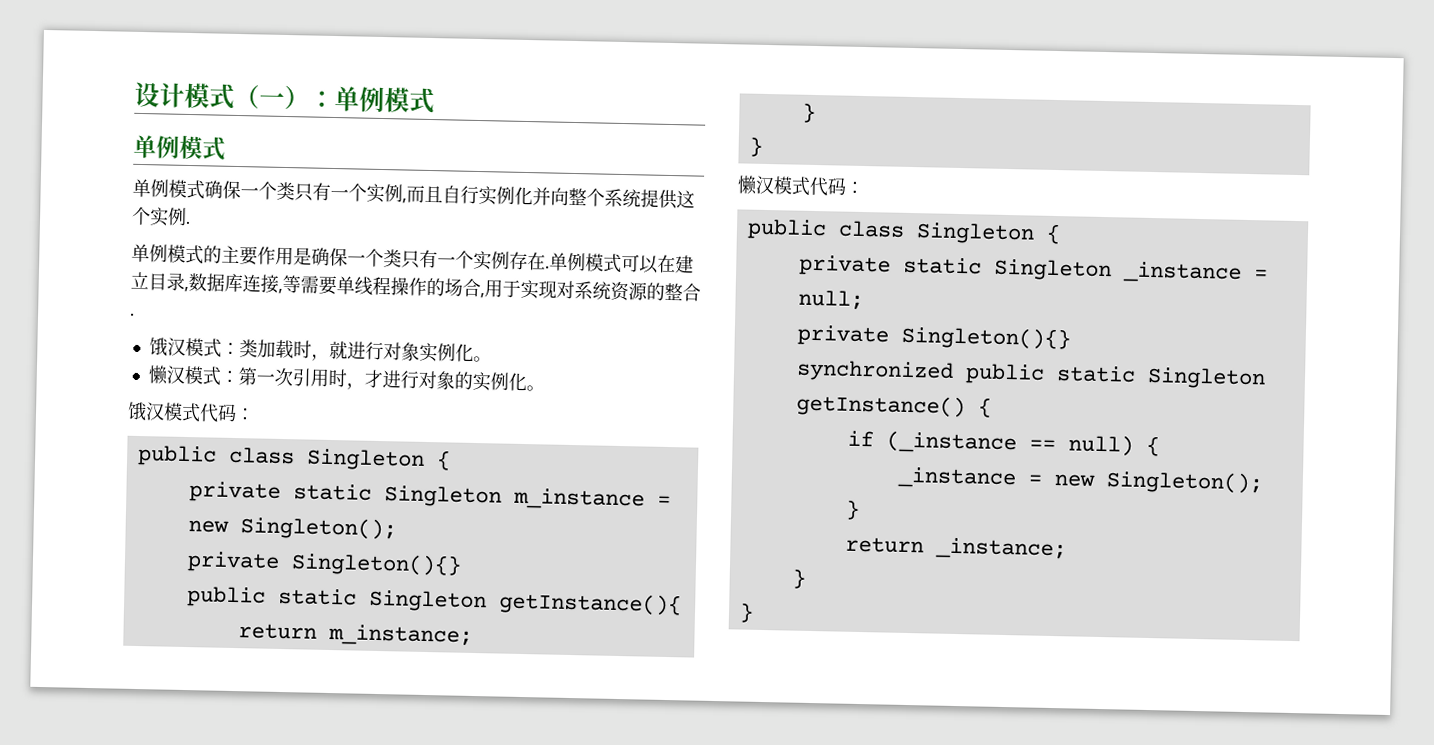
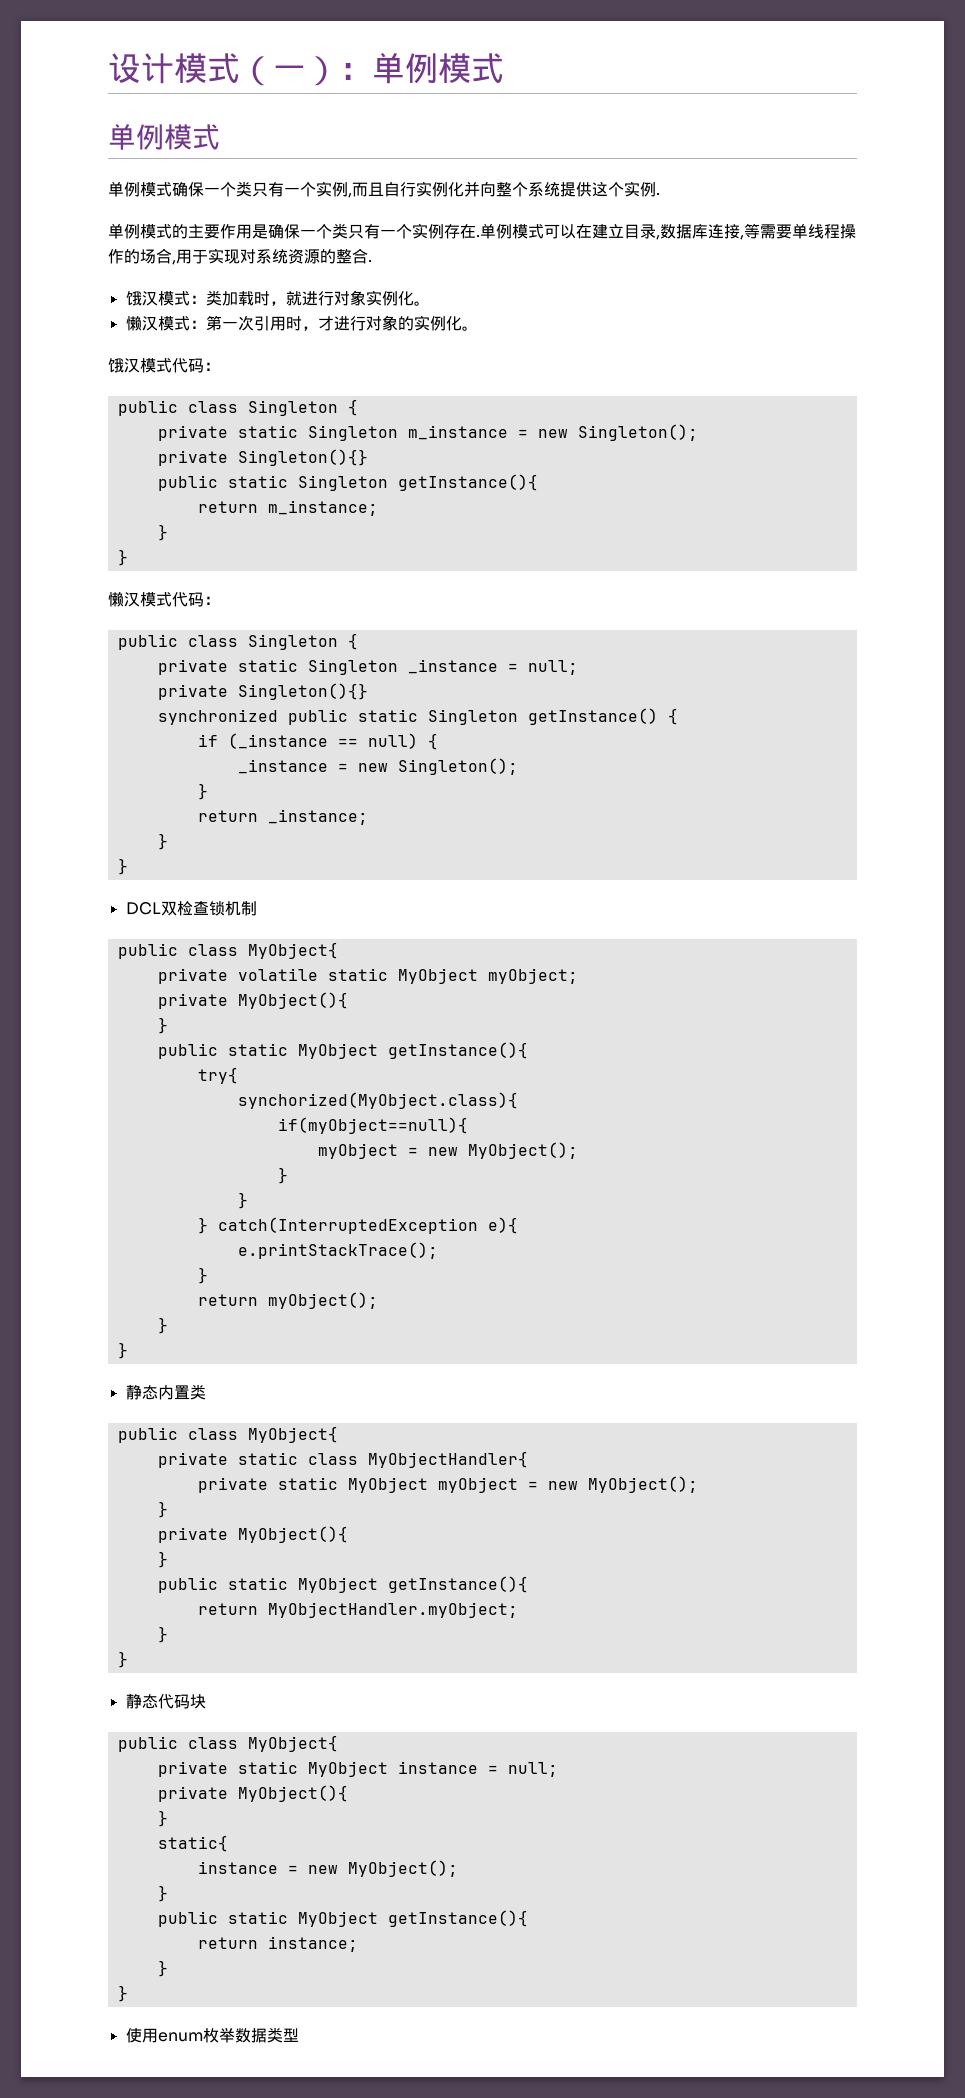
(754, 612) none -> [125,901,257,916] [117,942,338,959] [157,968,578,984] [157,992,348,1009] [157,1017,168,1034] [157,1042,528,1059] [197,1067,238,1084] [237,1092,518,1109] [277,1117,468,1134] [317,1142,578,1159] [277,1167,288,1184] [237,1192,248,1209] [197,1217,518,1234] [237,1242,438,1259] [197,1267,208,1284] [197,1292,378,1309] [157,1317,168,1334] [117,1342,128,1359] [125,1384,206,1400] [117,1426,338,1443] [157,1451,528,1468] [197,1476,698,1493] [157,1501,168,1518] [157,1526,348,1543] [157,1551,168,1568] [157,1576,528,1593] [197,1602,518,1618] [157,1626,168,1643] [117,1651,128,1668] [125,1693,206,1709] [117,1735,338,1752] [157,1761,558,1777] [157,1785,348,1802] [157,1810,168,1827] [157,1835,228,1852] [197,1860,458,1877] [157,1885,168,1902] [157,1910,528,1927] [197,1936,358,1952] [157,1960,168,1977] [117,1985,128,2002] [125,2027,299,2043] // DCL双检查锁机制 // public class MyObject{ // private volatile static MyObject myObject; // private MyObject(){ // } // public static MyObject getInstance(){ // try{ // synchorized(MyObject.class){ // if(myObject==null){ // myObject = new MyObject(); // } // } // } catch(InterruptedException e){ // e.printStackTrace(); // } // return myObject(); // } // } // 静态内置类 // public class MyObject{ // private static class MyObjectHandler{ // private static MyObject myObject = new MyObject(); // } // private MyObject(){ // } // public static MyObject getInstance(){ // return MyObjectHandler.myObject; // } // } // 静态代码块 // public class MyObject{ // private static MyObject instance = null; // private MyObject(){ // } // static{ // instance = new MyObject(); // } // public static MyObject getInstance(){ // return instance; // } // } // 使用enum枚举数据类型

